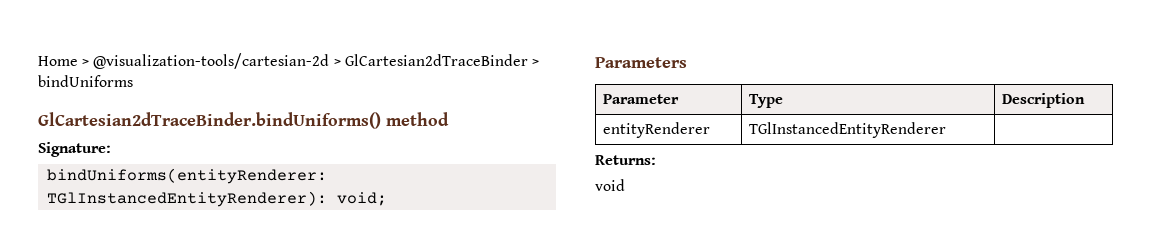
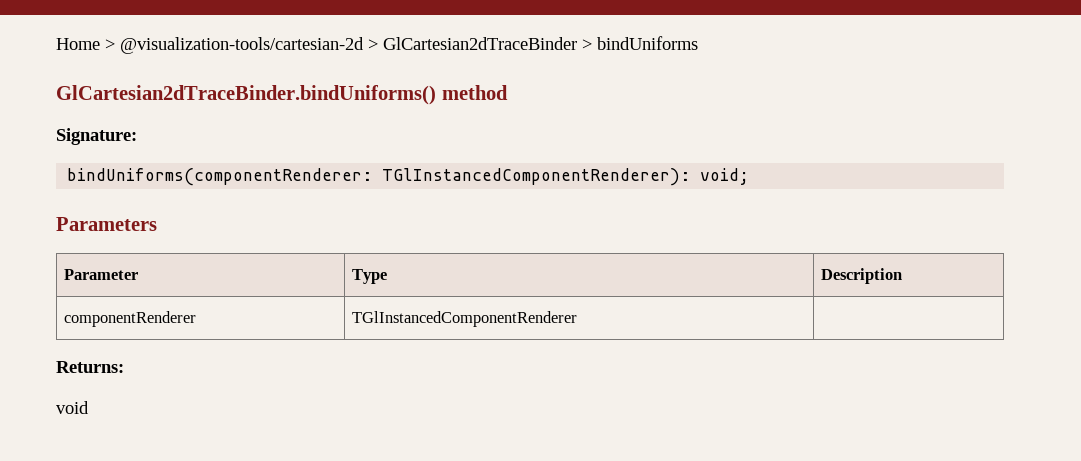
[47,168,328,184] [47,191,328,207] bindUniforms(entityRenderer: TGlInstancedEntityRenderer): -> [67,168,691,186] bindUniforms(componentRenderer: TGlInstancedComponentRenderer):
[603,122,711,138] [749,122,947,138] entityRenderer | TGlInstancedEntityRenderer -> [63,311,196,327] [351,311,577,327] componentRenderer | TGlInstancedComponentRenderer

